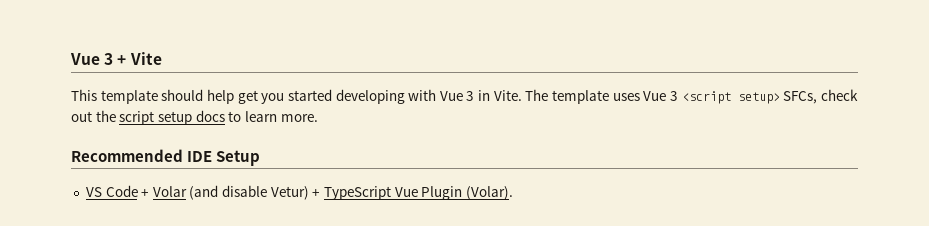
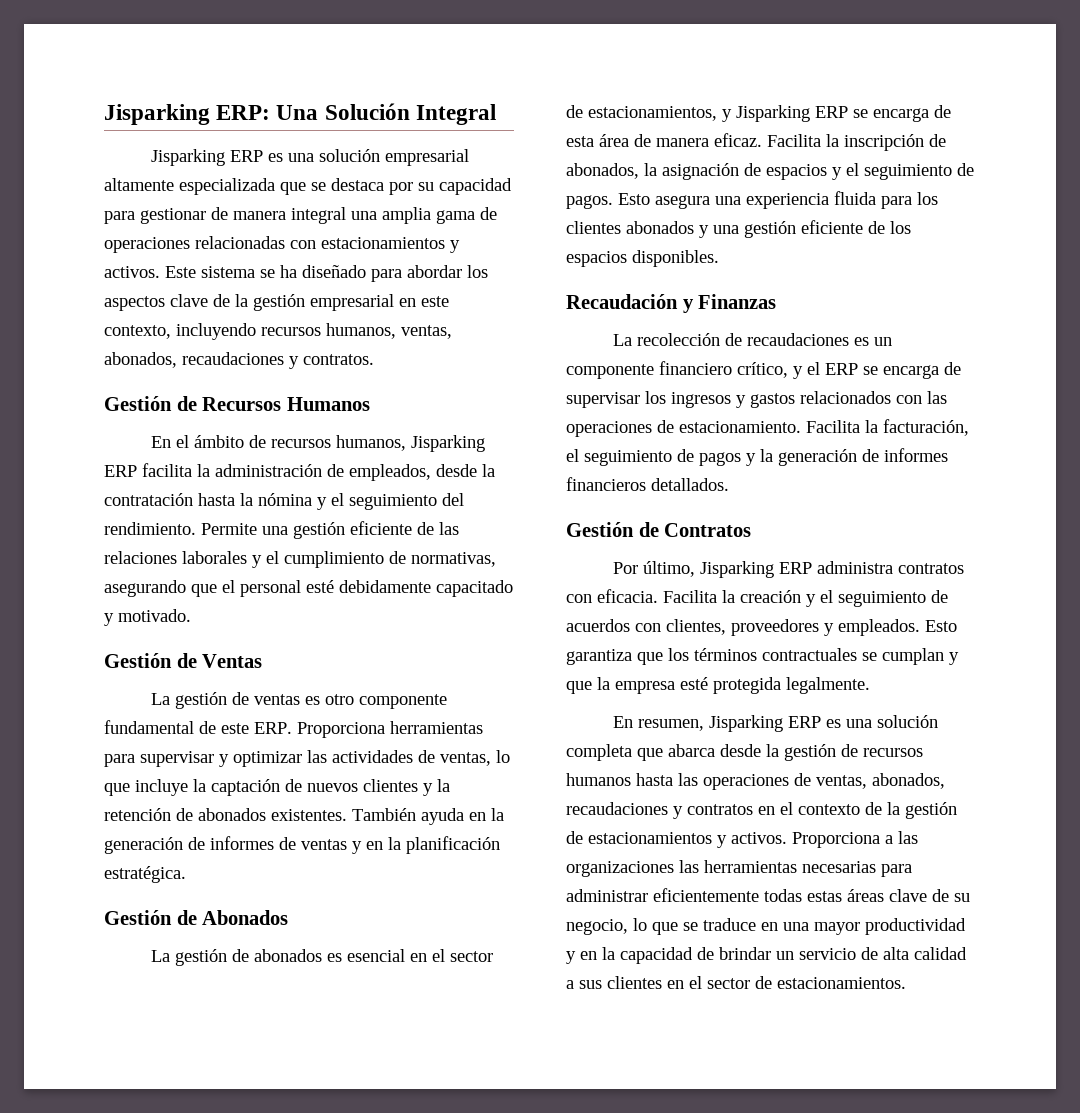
[70,52,162,65] [71,89,858,104] [71,110,318,125] [71,149,261,166] [85,185,513,200] Vue 3 + Vite // This template should help get you started developing with Vue 3 in Vite. The template uses Vue 3 <script setup> SFCs, check out the script setup docs to learn more. // Recommended IDE Setup // VS Code + Volar (and disable Vetur) + TypeScript Vue Plugin (Volar). -> [104,103,496,125] [150,149,469,166] [104,178,512,195] [104,207,497,224] [104,236,460,253] [104,265,488,282] [104,294,449,311] [104,323,452,340] [104,352,374,369] [104,396,370,411] [150,435,485,452] [104,463,495,481] [104,493,464,510] [104,521,459,539] [104,551,496,568] [104,580,513,597] [104,609,191,626] [104,653,263,668] [150,692,447,709] [104,720,483,738] [104,750,510,767] [104,779,450,796] [104,808,504,825] [104,836,500,854] [104,866,186,883] [104,910,289,925] [150,949,493,966] [566,105,951,122] [566,133,946,151] [566,163,974,180] [566,191,938,209] [566,220,911,238] [566,250,719,267] [566,294,777,313] [612,333,892,346] [566,361,961,379] [566,391,947,408] [566,419,969,437] [566,448,948,466] [566,477,729,491] [566,522,752,537] [612,561,964,578] [566,589,948,607] [566,619,957,636] [566,648,959,665] [566,677,870,694] [612,715,938,732] [566,744,923,761] [566,773,945,790] [566,802,957,819] [566,831,918,848] [566,860,912,877] [566,888,970,902] [566,918,966,935] [566,947,967,964] [566,976,906,989] Jisparking ERP: Una Solución Integral // Jisparking ERP es una solución empresarial altamente especializada que se destaca por su capacidad para gestionar de manera integral una amplia gama de operaciones relacionadas con estacionamientos y activos. Este sistema se ha diseñado para abordar los aspectos clave de la gestión empresarial en este contexto, incluyendo recursos humanos, ventas, abonados, recaudaciones y contratos. // Gestión de Recursos Humanos // En el ámbito de recursos humanos, Jisparking ERP facilita la administración de empleados, desde la contratación hasta la nómina y el seguimiento del rendimiento. Permite una gestión eficiente de las relaciones laborales y el cumplimiento de normativas, asegurando que el personal esté debidamente capacitado y motivado. // Gestión de Ventas // La gestión de ventas es otro componente fundamental de este ERP. Proporciona herramientas para supervisar y optimizar las actividades de ventas, lo que incluye la captación de nuevos clientes y la retención de abonados existentes. También ayuda en la generación de informes de ventas y en la planificación estratégica. // Gestión de Abonados // La gestión de abonados es esencial en el sector de estacionamientos, y Jisparking ERP se encarga de esta área de manera eficaz. Facilita la inscripción de abonados, la asignación de espacios y el seguimiento de pagos. Esto asegura una experiencia fluida para los clientes abonados y una gestión eficiente de los espacios disponibles. // Recaudación y Finanzas // La recolección de recaudaciones es un componente financiero crítico, y el ERP se encarga de supervisar los ingresos y gastos relacionados con las operaciones de estacionamiento. Facilita la facturación, el seguimiento de pagos y la generación de informes financieros detallados. // Gestión de Contratos // Por último, Jisparking ERP administra contratos con eficacia. Facilita la creación y el seguimiento de acuerdos con clientes, proveedores y empleados. Esto garantiza que los términos contractuales se cumplan y que la empresa esté protegida legalmente. // En resumen, Jisparking ERP es una solución completa que abarca desde la gestión de recursos humanos hasta las operaciones de ventas, abonados, recaudaciones y contratos en el contexto de la gestión de estacionamientos y activos. Proporciona a las organizaciones las herramientas necesarias para administrar eficientemente todas estas áreas clave de su negocio, lo que se traduce en una mayor productividad y en la capacidad de brindar un servicio de alta calidad a sus clientes en el sector de estacionamientos.

